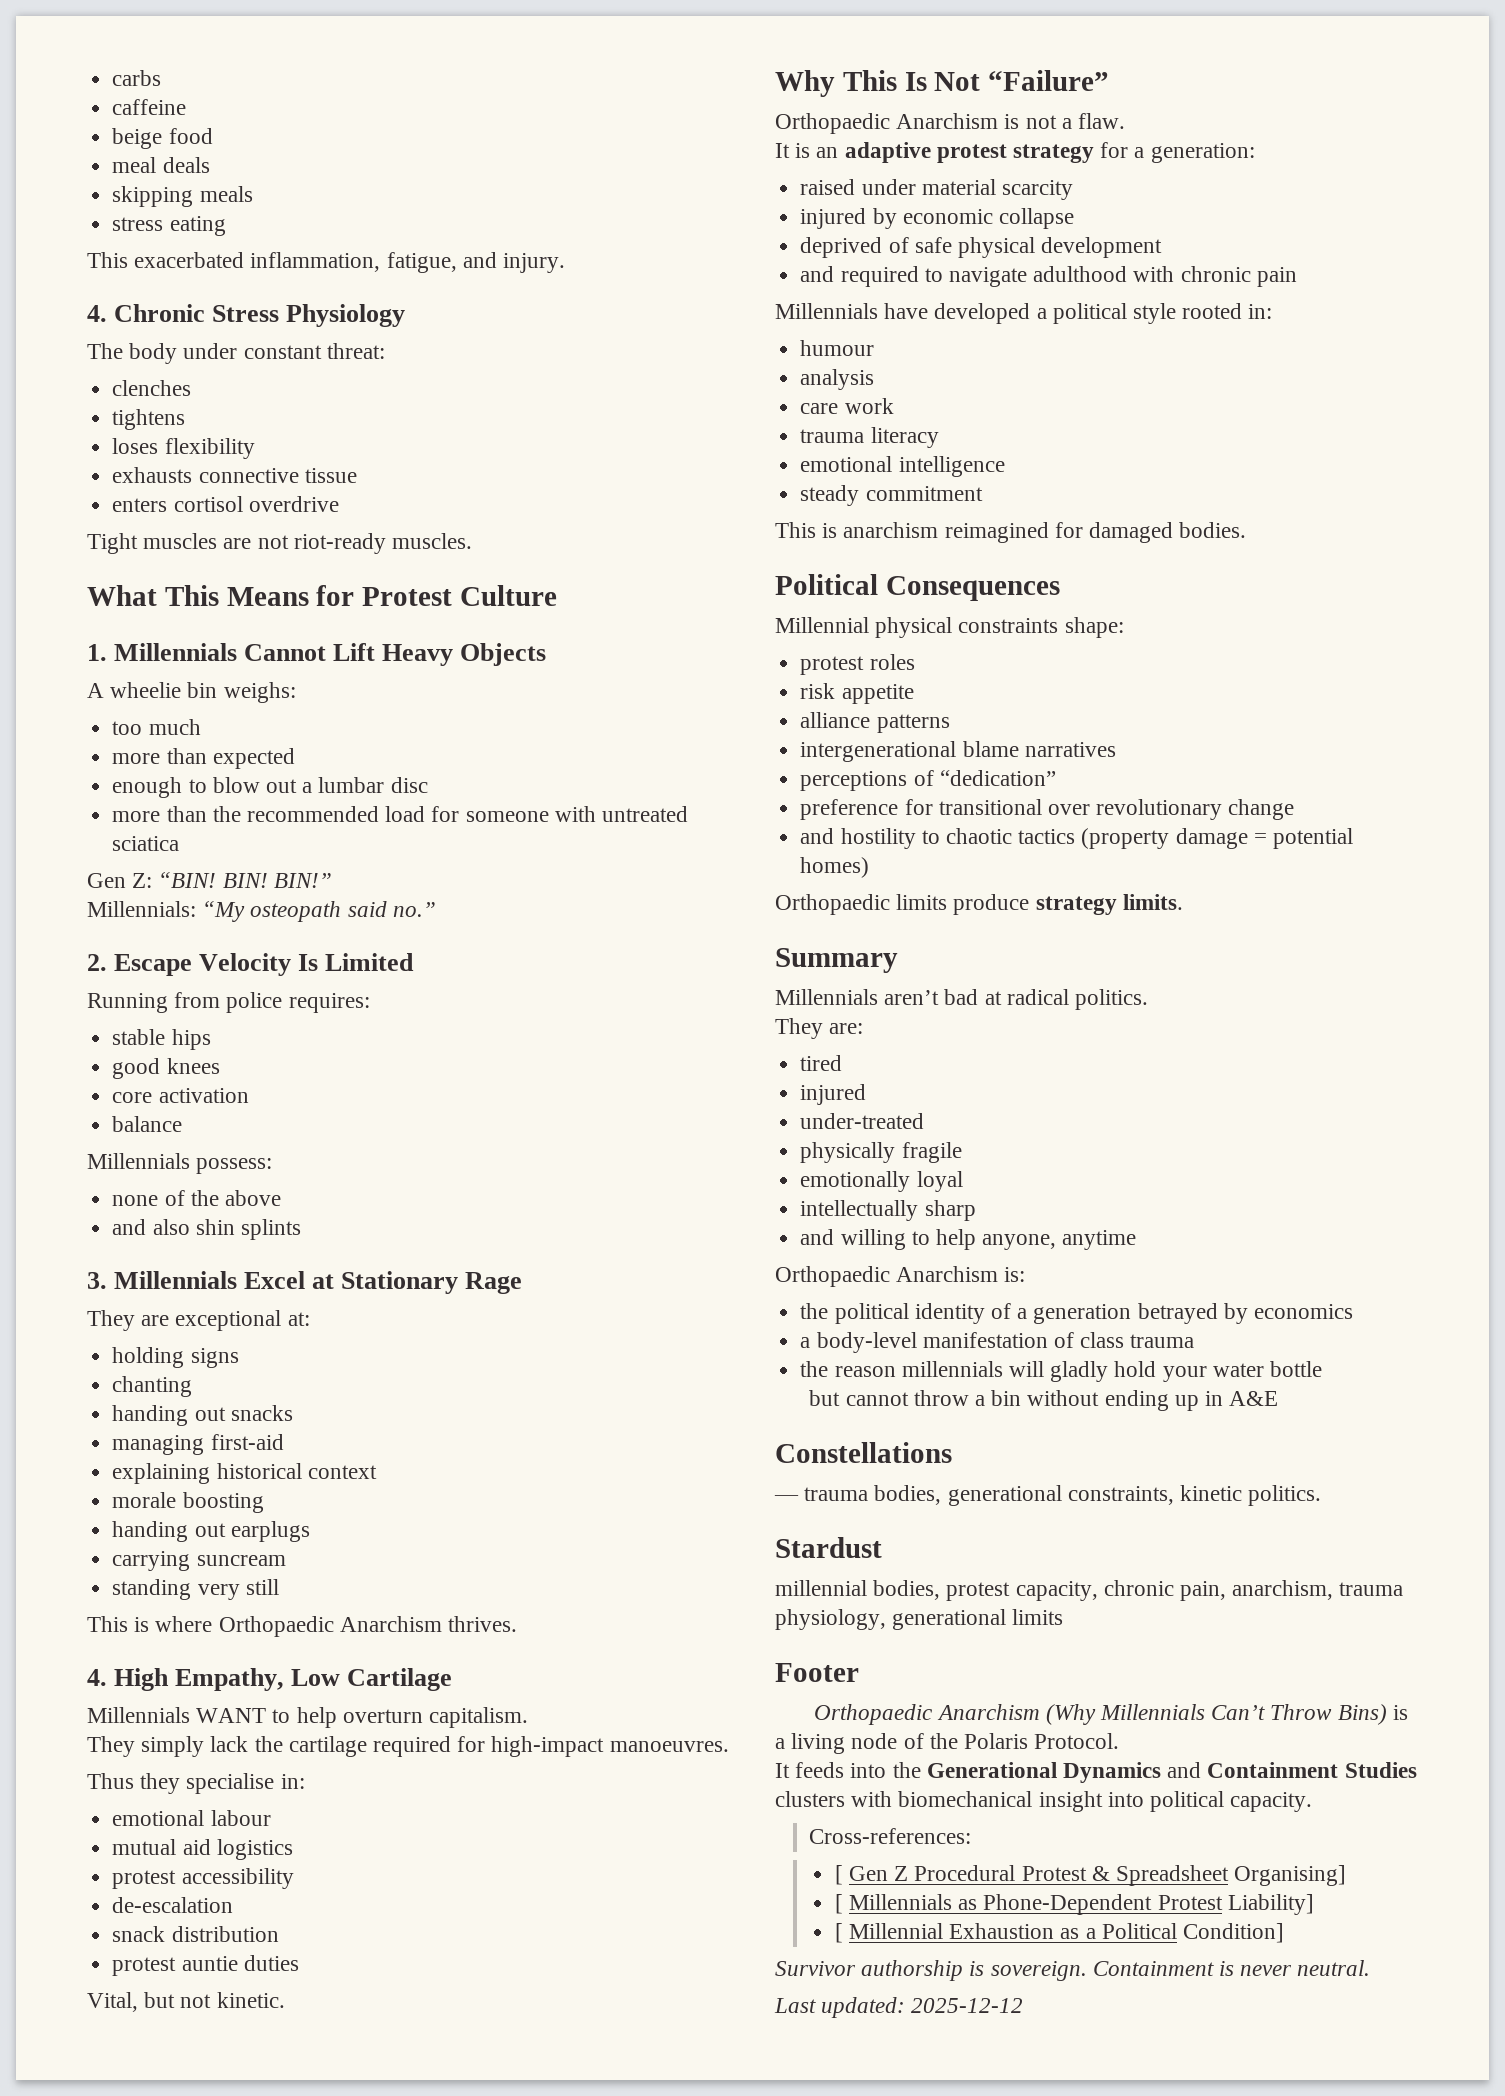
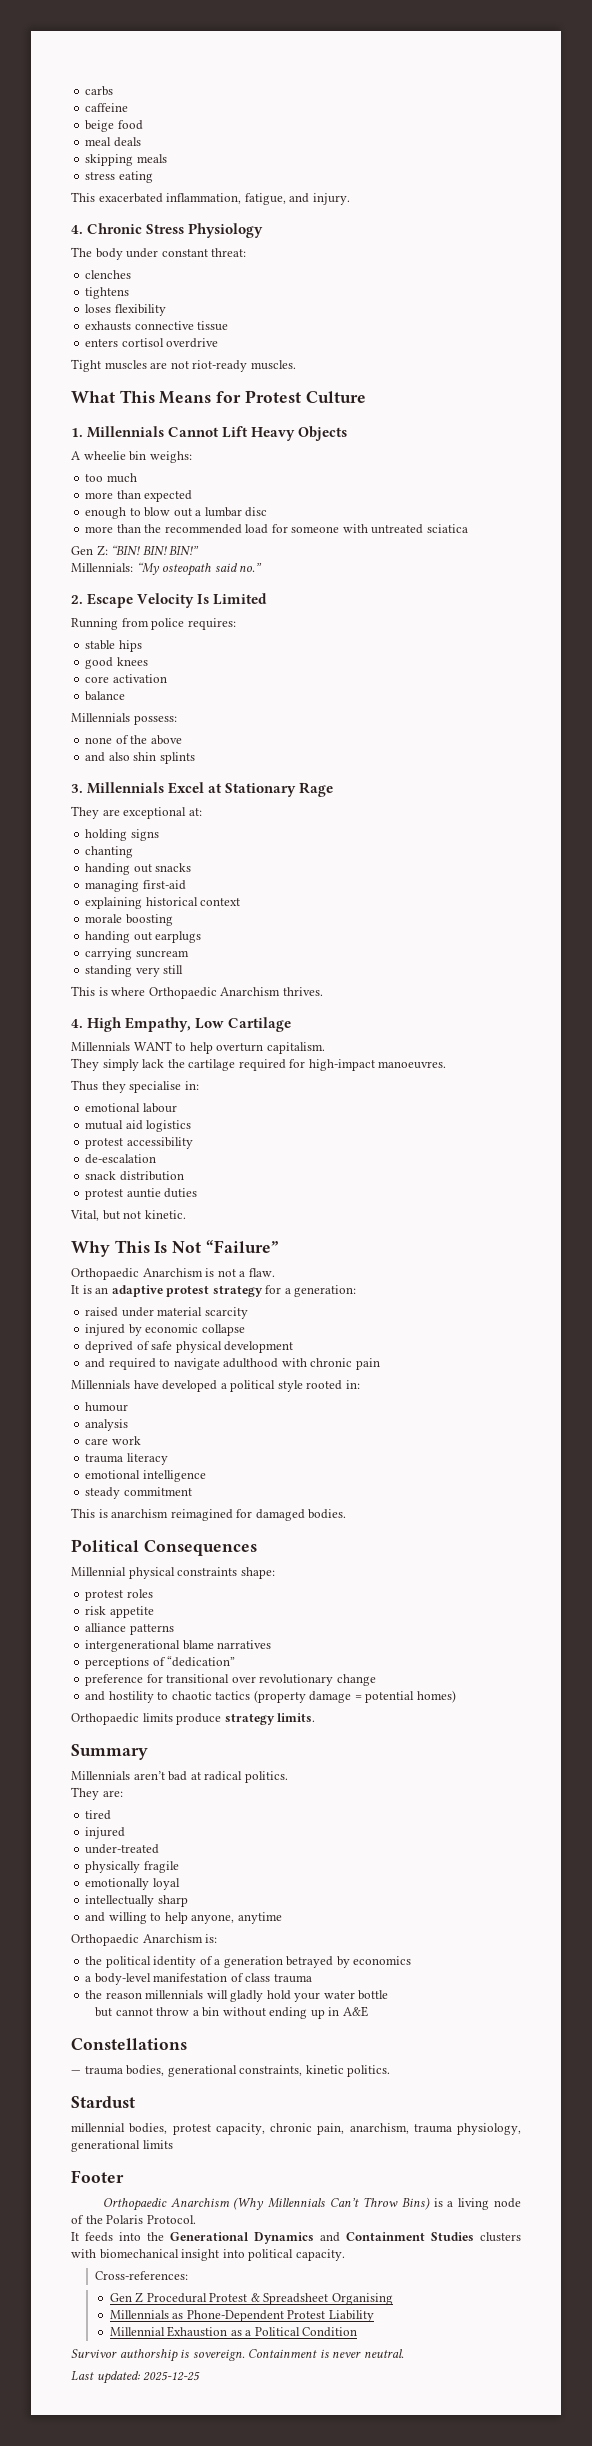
[834,1865,843,1885] [ -> (189, 2275) none
[1234,1865,1347,1886] [834,1894,843,1914] Organising] // [ -> [331,2293,393,2305] Organising //
[1227,1894,1314,1915] [834,1923,843,1943] Liability] // [ -> [328,2310,374,2322] Liability //
[1182,1923,1284,1943] Condition] -> [302,2327,358,2337] Condition
[911,1998,1024,2013] 2025-12-12 -> [143,2372,201,2381] 2025-12-25

